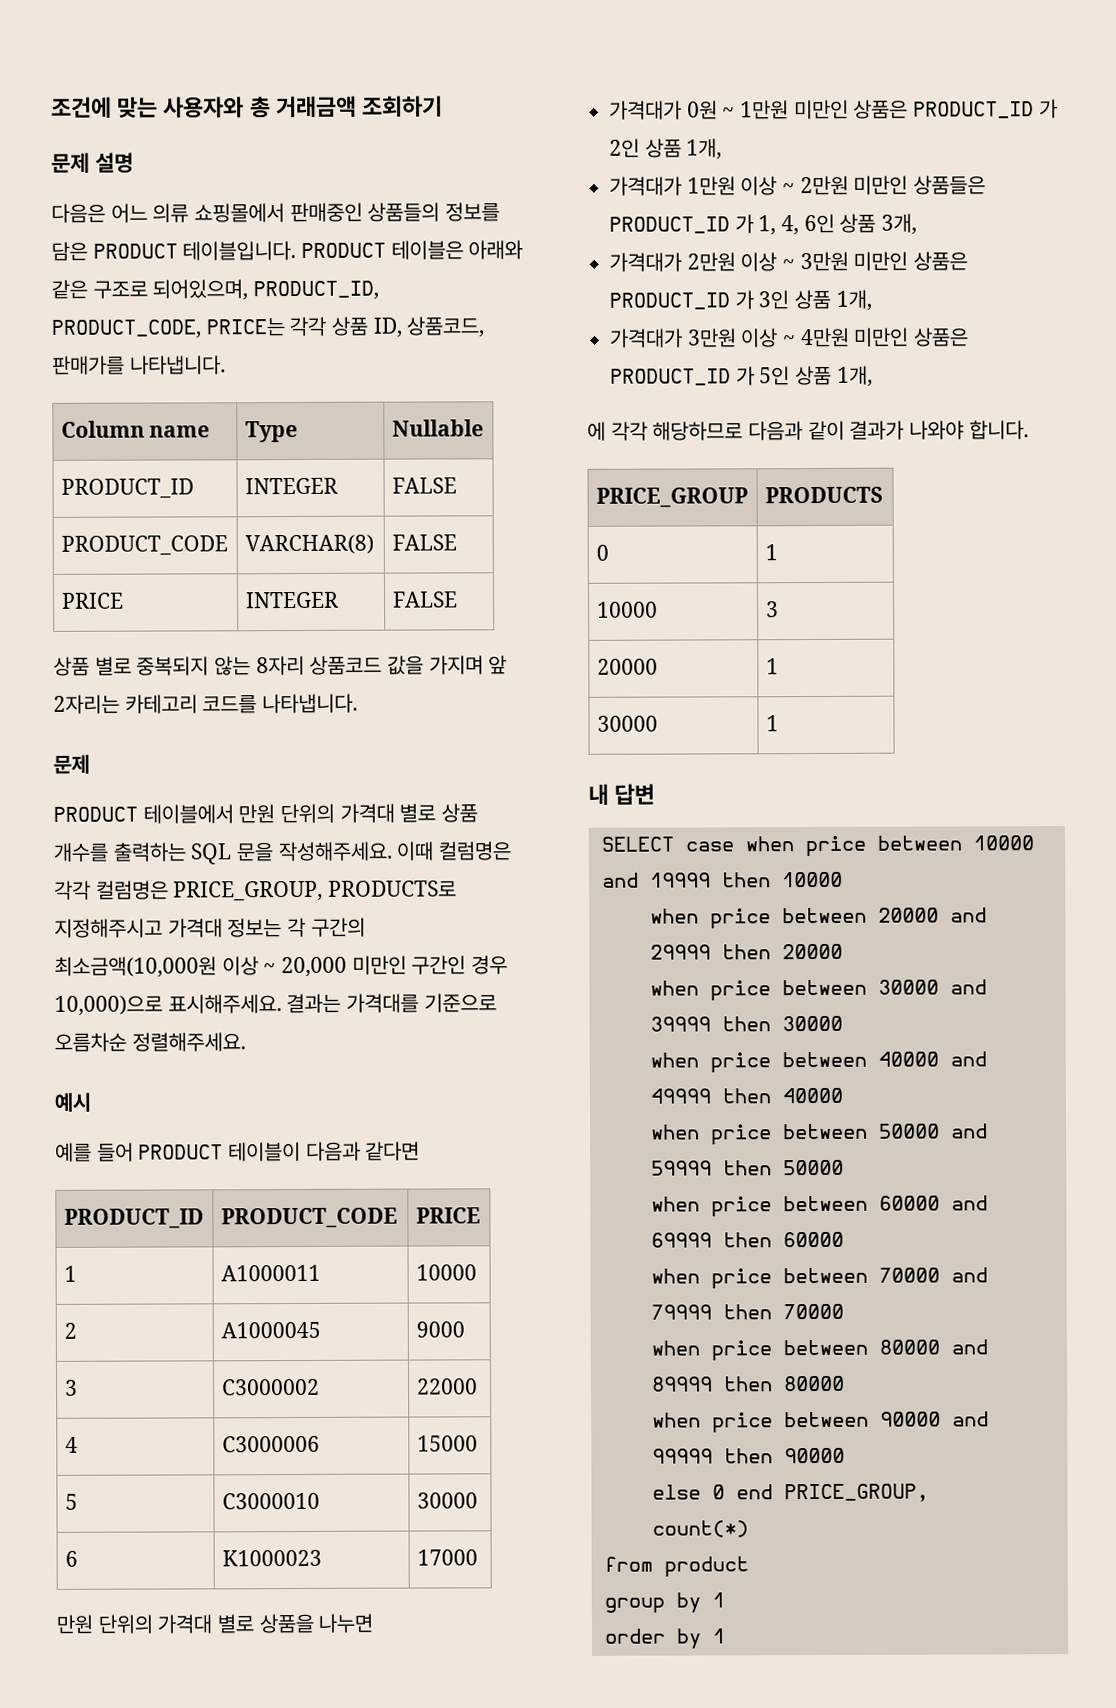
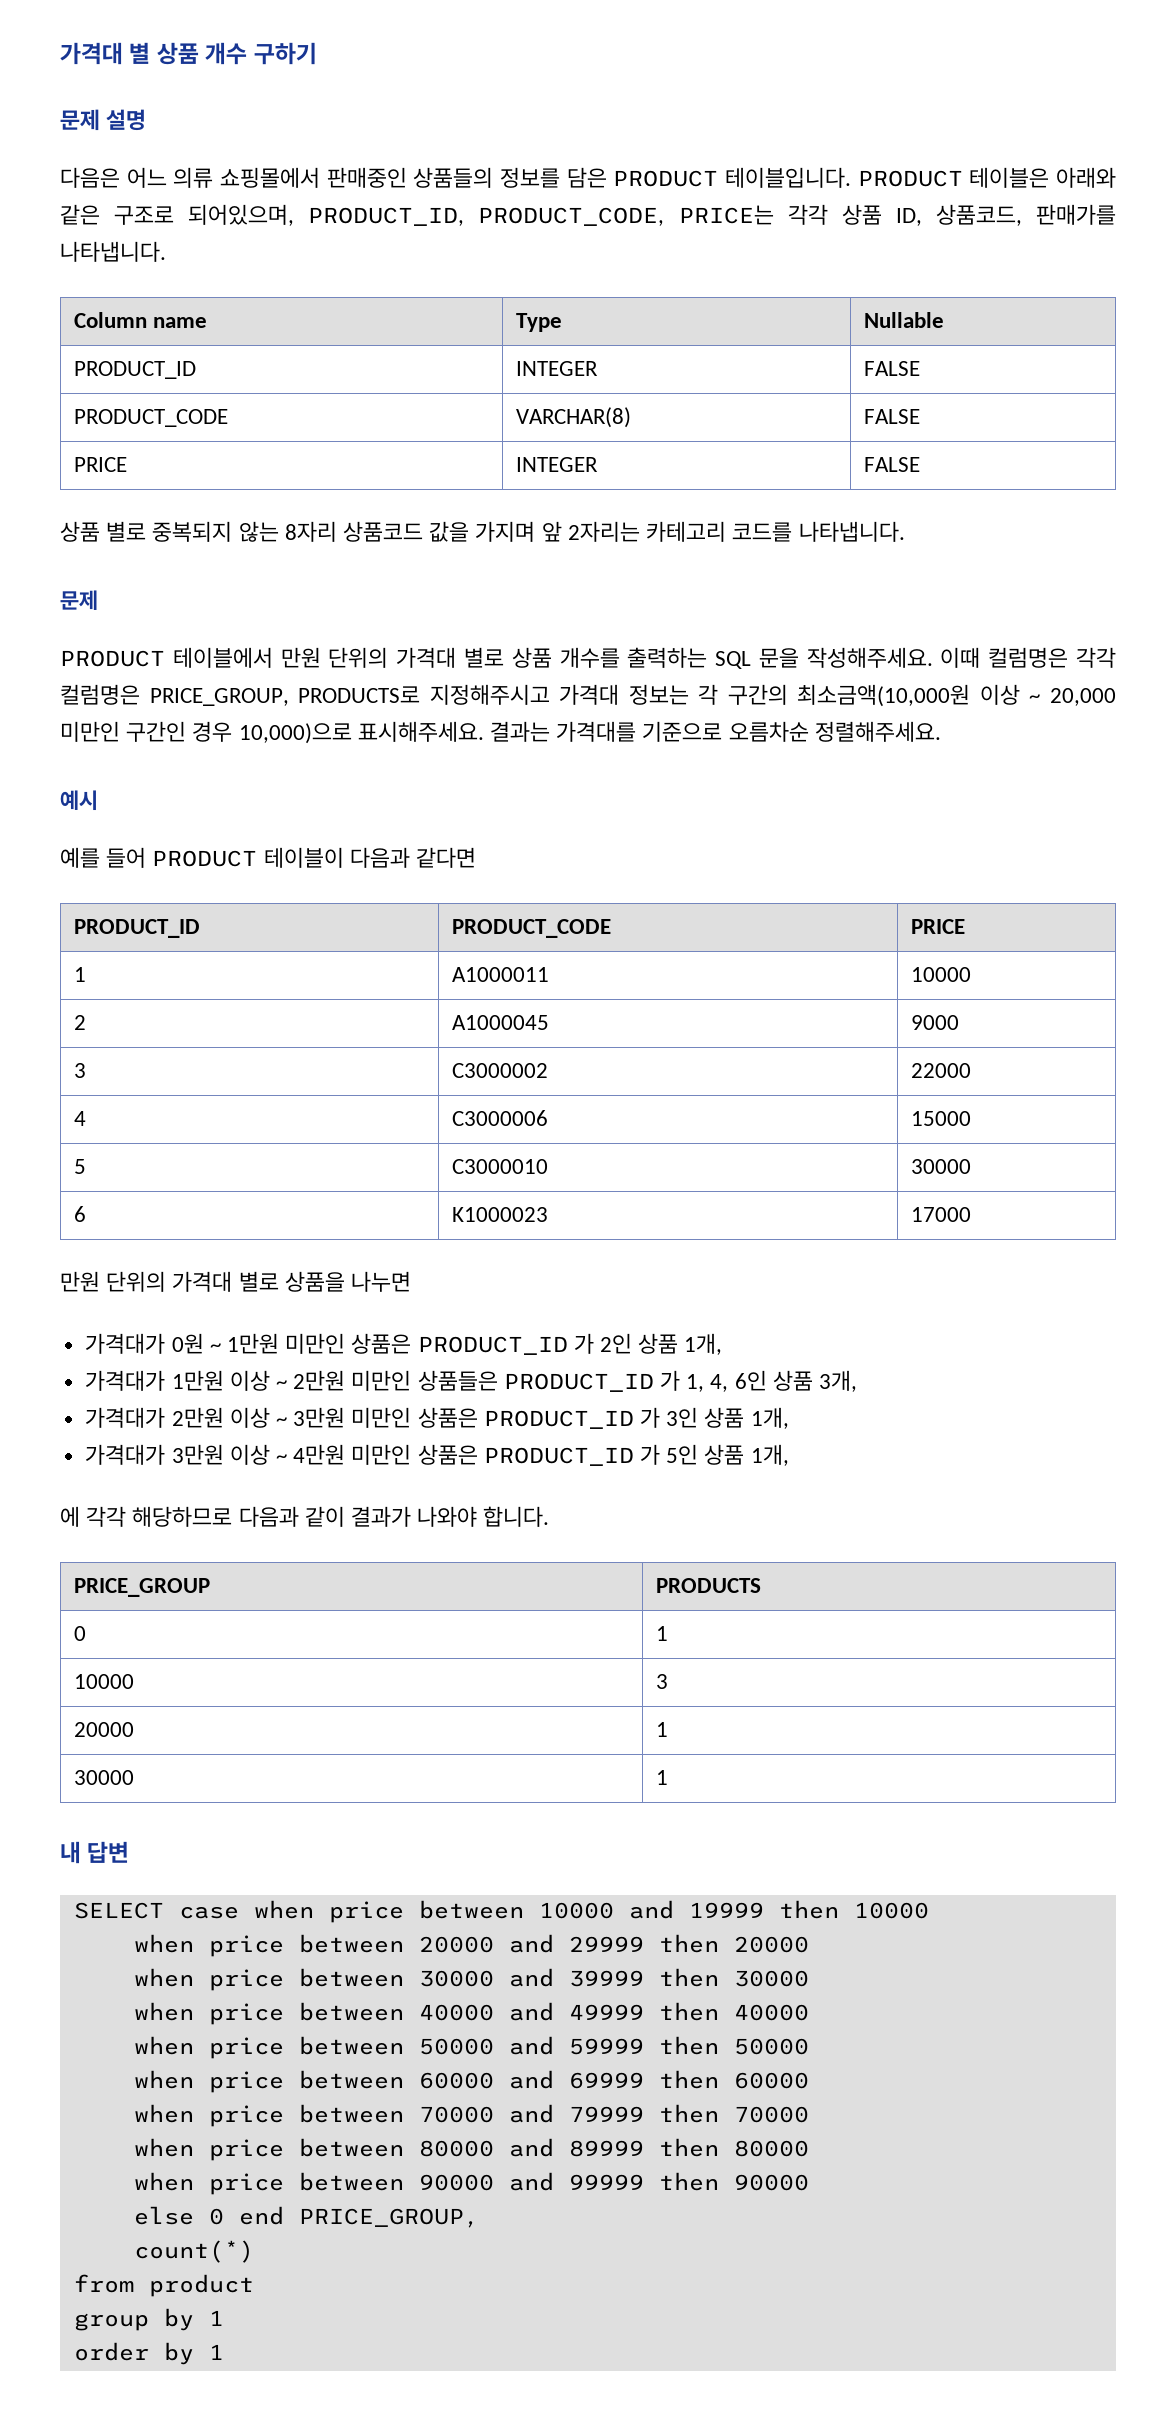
[51,95,444,119] 조건에 맞는 사용자와 총 거래금액 조회하기 -> [60,42,317,65] 가격대 별 상품 개수 구하기

